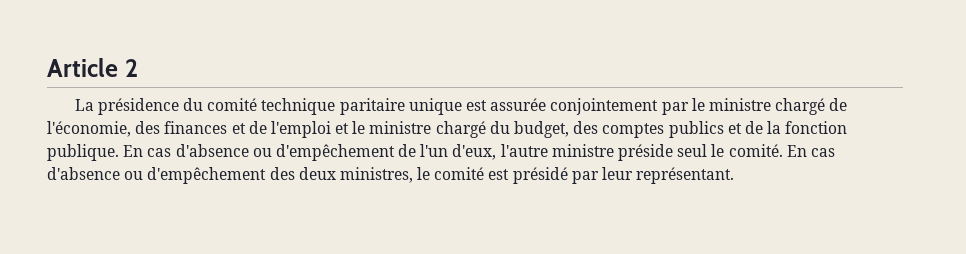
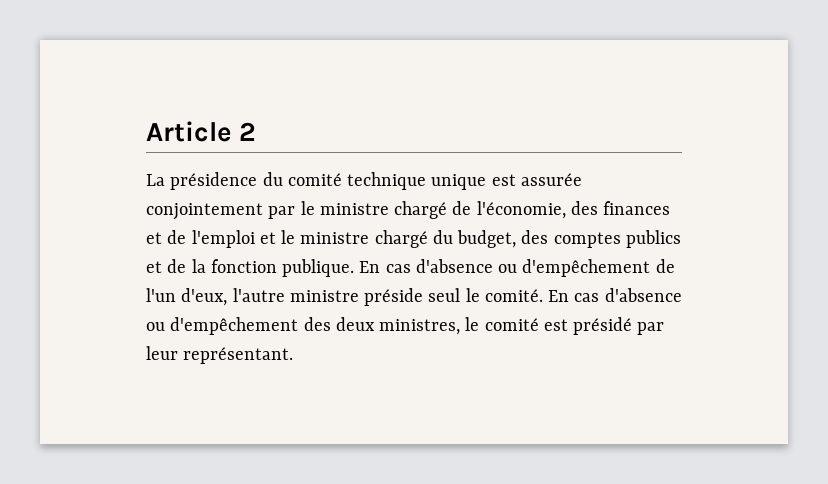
[339,98,405,115] paritaire -> (427, 181) none

